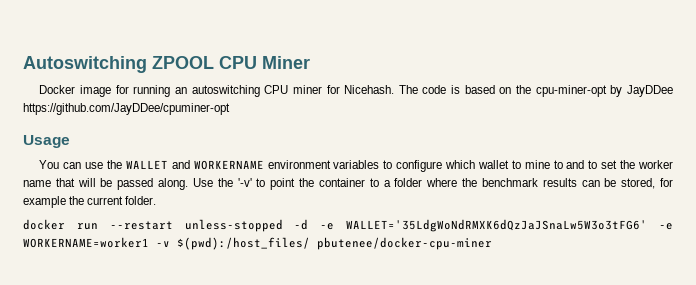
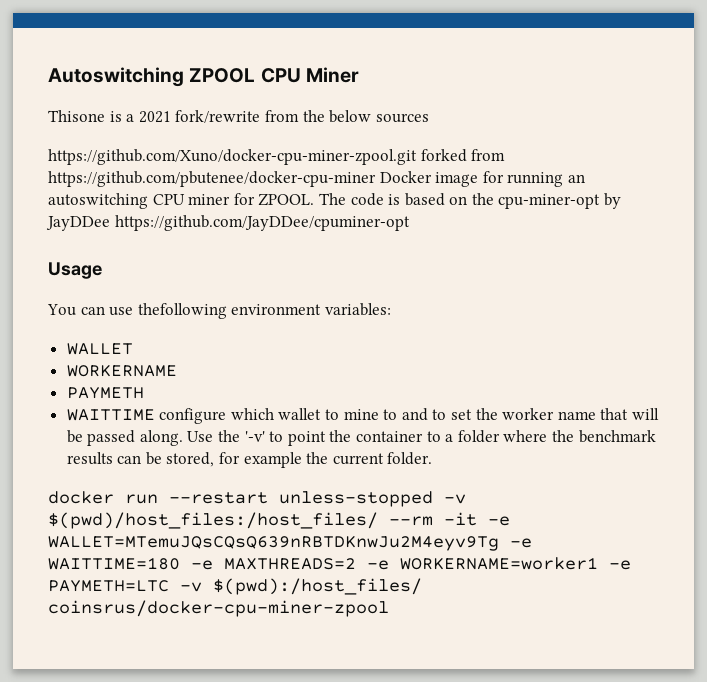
(310, 62) none -> [48,110,429,123] [48,149,506,165] [48,171,376,187] Thisone is a 2021 fork/rewrite from the below sources // https://github.com/Xuno/docker-cpu-miner-zpool.git forked from https://github.com/pbutenee/docker-cpu-miner
[344,85,395,94] Nicehash. -> [258,193,315,206] ZPOOL.
[107,160,123,169] the -> [137,303,391,319] thefollowing environment variables: //
[171,160,190,169] and -> (133, 349) //
[267,160,393,169] environment variables to -> [66,387,144,399] [66,409,155,421] // PAYMETH // WAITTIME
[294,219,673,232] [23,237,149,248] -d -e WALLET='35LdgWoNdRMXK6dQzJaJSnaLw5W3o3tFG6' -e WORKERNAME=worker1 -> [444,494,466,504] [48,512,510,529] [48,536,532,551] [48,557,631,570] [48,580,169,592] -v $(pwd)/host_files:/host_files/ --rm -it -e WALLET=MTemuJQsCQsQ639nRBTDKnwJu2M4eyv9Tg -e WAITTIME=180 -e MAXTHREADS=2 -e WORKERNAME=worker1 -e PAYMETH=LTC
[317,237,492,250] pbutenee/docker-cpu-miner -> [48,600,389,617] coinsrus/docker-cpu-miner-zpool

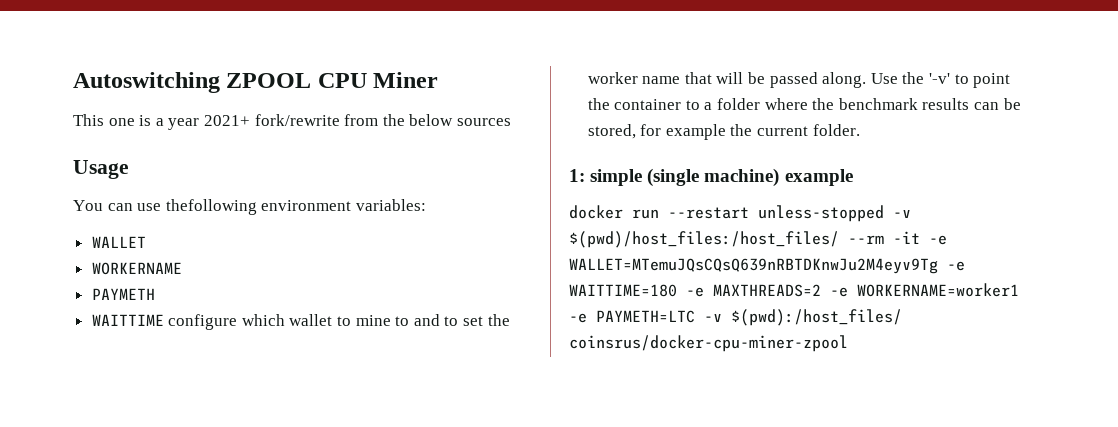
[48,110,171,123] Thisone is a 2021 -> [73,114,250,130] This one is a year 2021+
[48,149,506,165] [48,171,585,187] [48,193,622,209] [46,215,410,231] // https://github.com/Xuno/docker-cpu-miner-zpool.git forked from https://github.com/pbutenee/docker-cpu-miner Docker image for running an autoswitching CPU miner for ZPOOL. The code is based on the cpu-miner-opt by JayDDee https://github.com/JayDDee/cpuminer-opt -> (511, 122) none
(433, 458) none -> [569,168,853,187] // 1: simple (single machine) example

